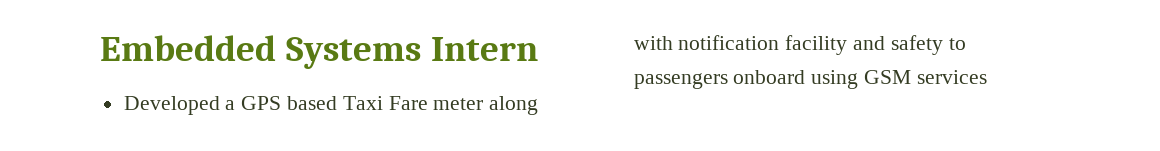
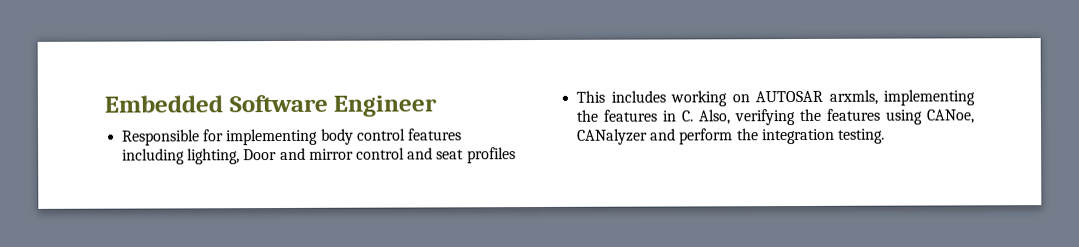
[285,37,538,69] [123,96,539,115] [633,35,966,55] [633,70,987,89] Systems Intern // Developed a GPS based Taxi Fare meter along with notification facility and safety to passengers onboard using GSM services -> [228,94,438,117] [122,128,462,146] [122,147,516,165] [576,89,975,107] [576,108,975,126] [577,128,885,145] Software Engineer // Responsible for implementing body control features including lighting, Door and mirror control and seat profiles // This includes working on AUTOSAR arxmls, implementing the features in C. Also, verifying the features using CANoe, CANalyzer and perform the integration testing.

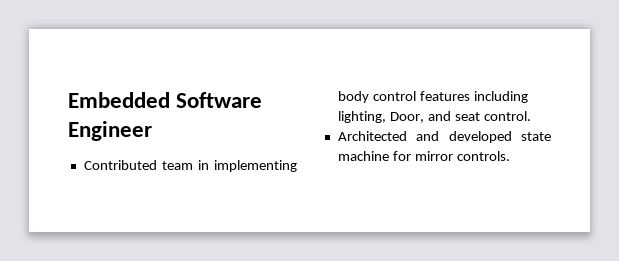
[122,129,225,146] Responsible for -> [83,160,209,170] Contributed team in
[243,147,516,164] [576,89,975,107] [576,108,975,126] [577,128,885,145] Door and mirror control and seat profiles // This includes working on AUTOSAR arxmls, implementing the features in C. Also, verifying the features using CANoe, CANalyzer and perform the integration testing. -> [389,111,531,123] [337,131,551,143] [337,151,510,161] Door, and seat control. // Architected and developed state machine for mirror controls.

